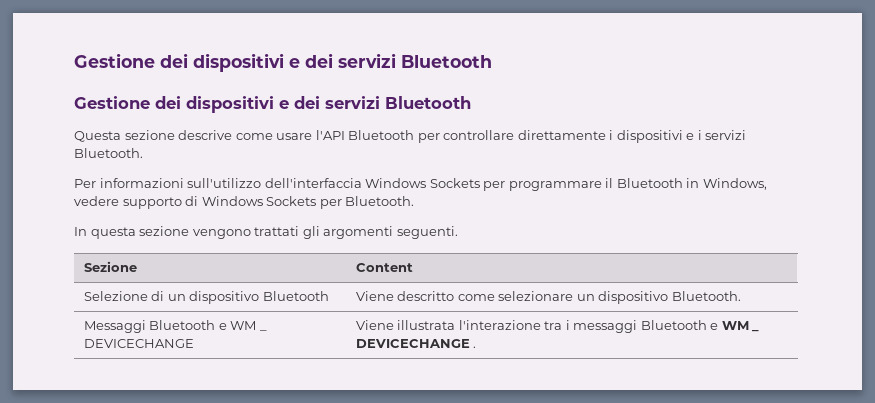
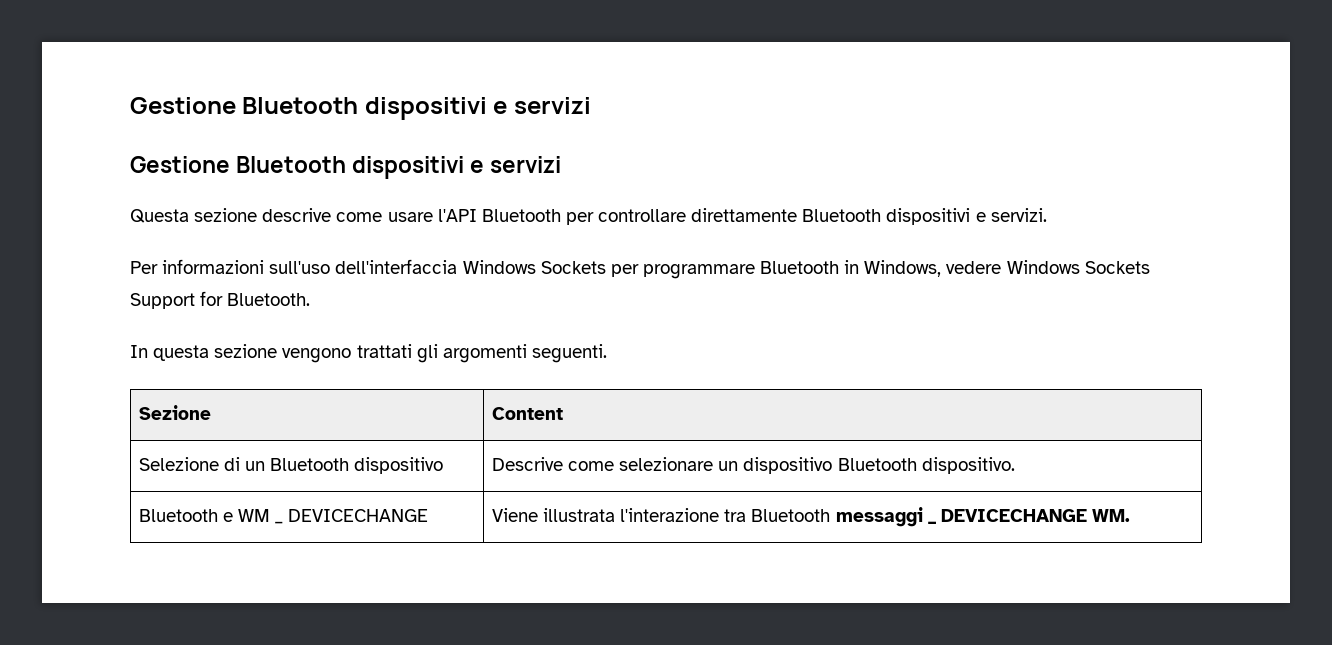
[74,53,492,72] [74,96,471,113] Gestione dei dispositivi e dei servizi Bluetooth // Gestione dei dispositivi e dei servizi Bluetooth -> [130,97,591,120] [130,156,562,179] Gestione Bluetooth dispositivi e servizi // Gestione Bluetooth dispositivi e servizi
[609,130,747,143] [74,148,143,158] i dispositivi e i servizi Bluetooth. -> [802,208,1047,225] Bluetooth dispositivi e servizi.
[187,178,262,188] sull'utilizzo -> [269,261,331,274] sull'uso
[605,178,614,188] il -> (755, 271) none
[122,196,342,209] supporto di Windows Sockets per -> [1006,260,1150,274] [130,291,224,309] Windows Sockets Support for
[189,291,329,304] [355,291,455,301] dispositivo Bluetooth | Viene descritto -> [270,457,444,474] [491,457,563,471] Bluetooth dispositivo | Descrive
[671,291,741,301] [83,320,146,333] Bluetooth. // Messaggi -> [837,457,1015,474] Bluetooth dispositivo. //
[565,320,749,333] [752,330,760,332] [355,339,477,348] i messaggi Bluetooth e WM _ DEVICECHANGE . -> [751,507,1130,527] Bluetooth messaggi _ DEVICECHANGE WM.

